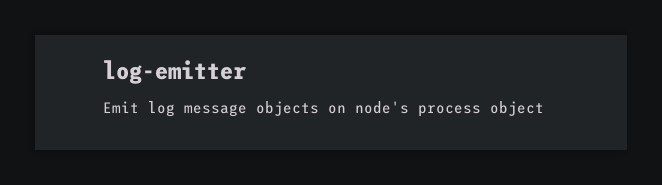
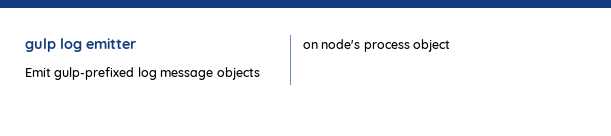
[103,60,247,84] log-emitter -> [25,38,136,52] gulp log emitter
(139, 107) none -> [54,67,135,80] gulp-prefixed

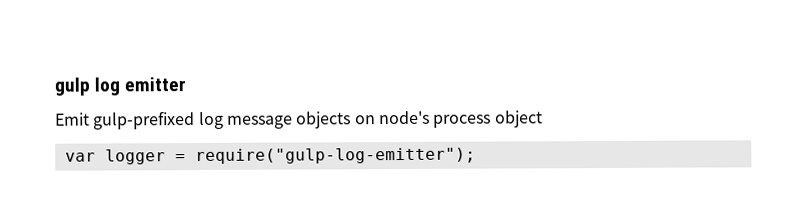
(451, 45) none -> [64,147,476,165] // var logger = require("gulp-log-emitter");

